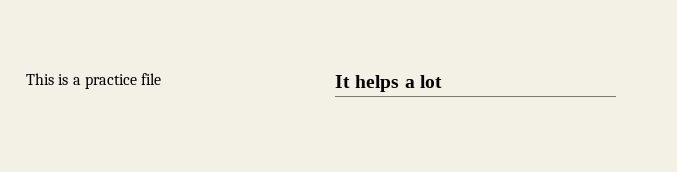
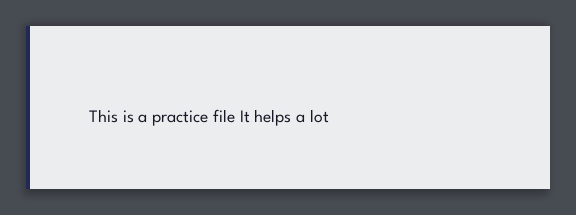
(162, 79) // -> (235, 116) none

